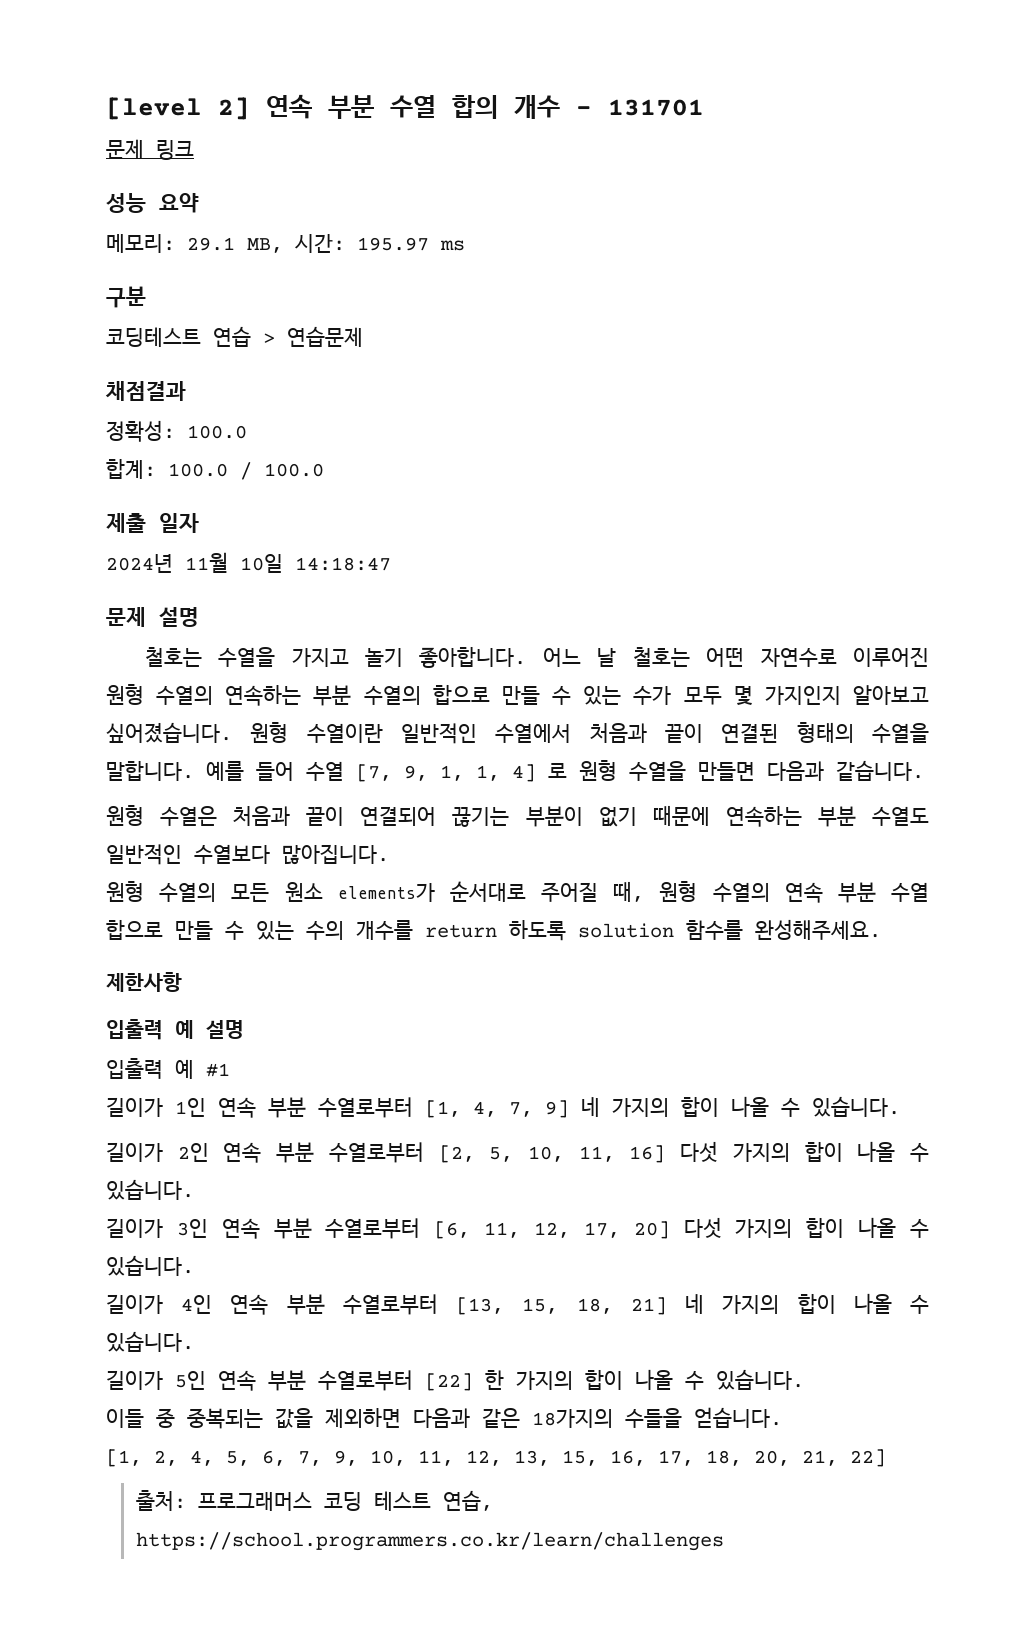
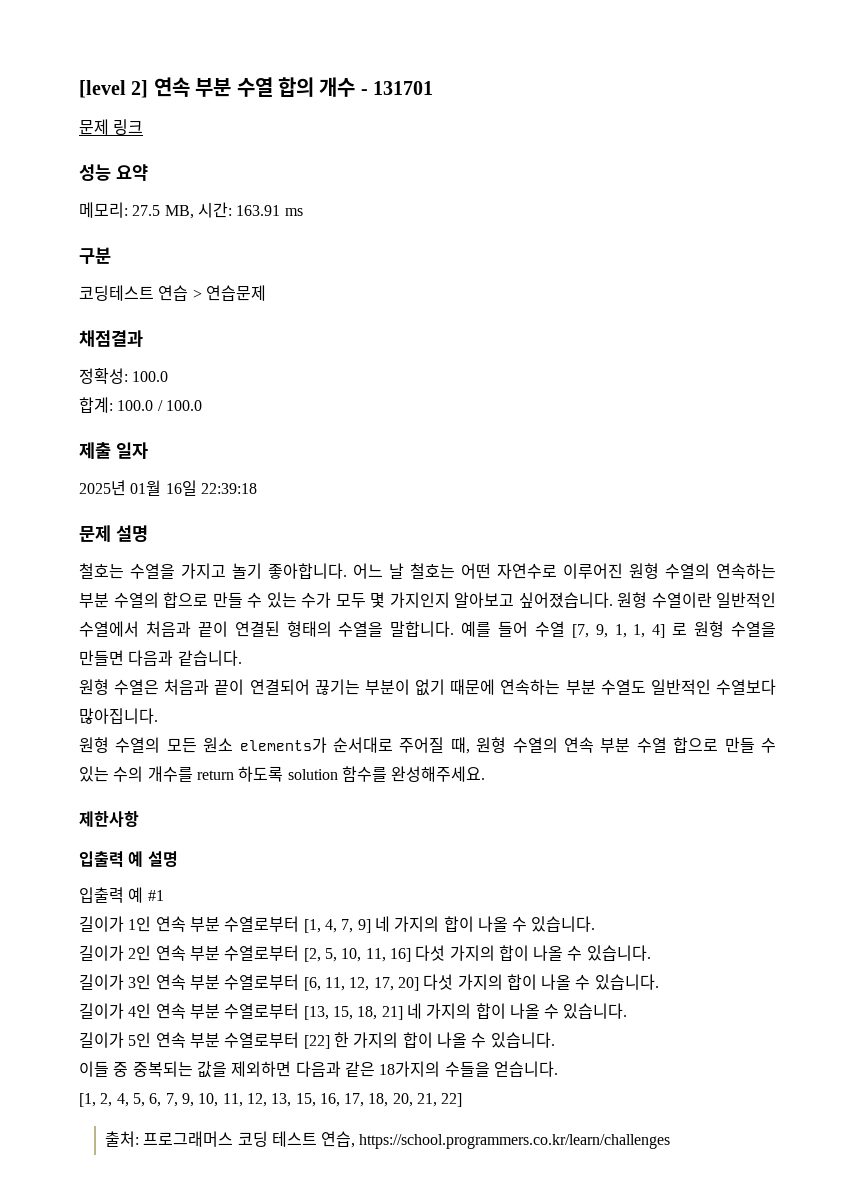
[187,237,235,251] 29.1 -> [132,205,161,216] 27.5
[357,237,429,251] 195.97 -> [236,205,281,216] 163.91
[106,552,391,573] 2024년 11월 10일 14:18:47 -> [79,480,257,496] 2025년 01월 16일 22:39:18

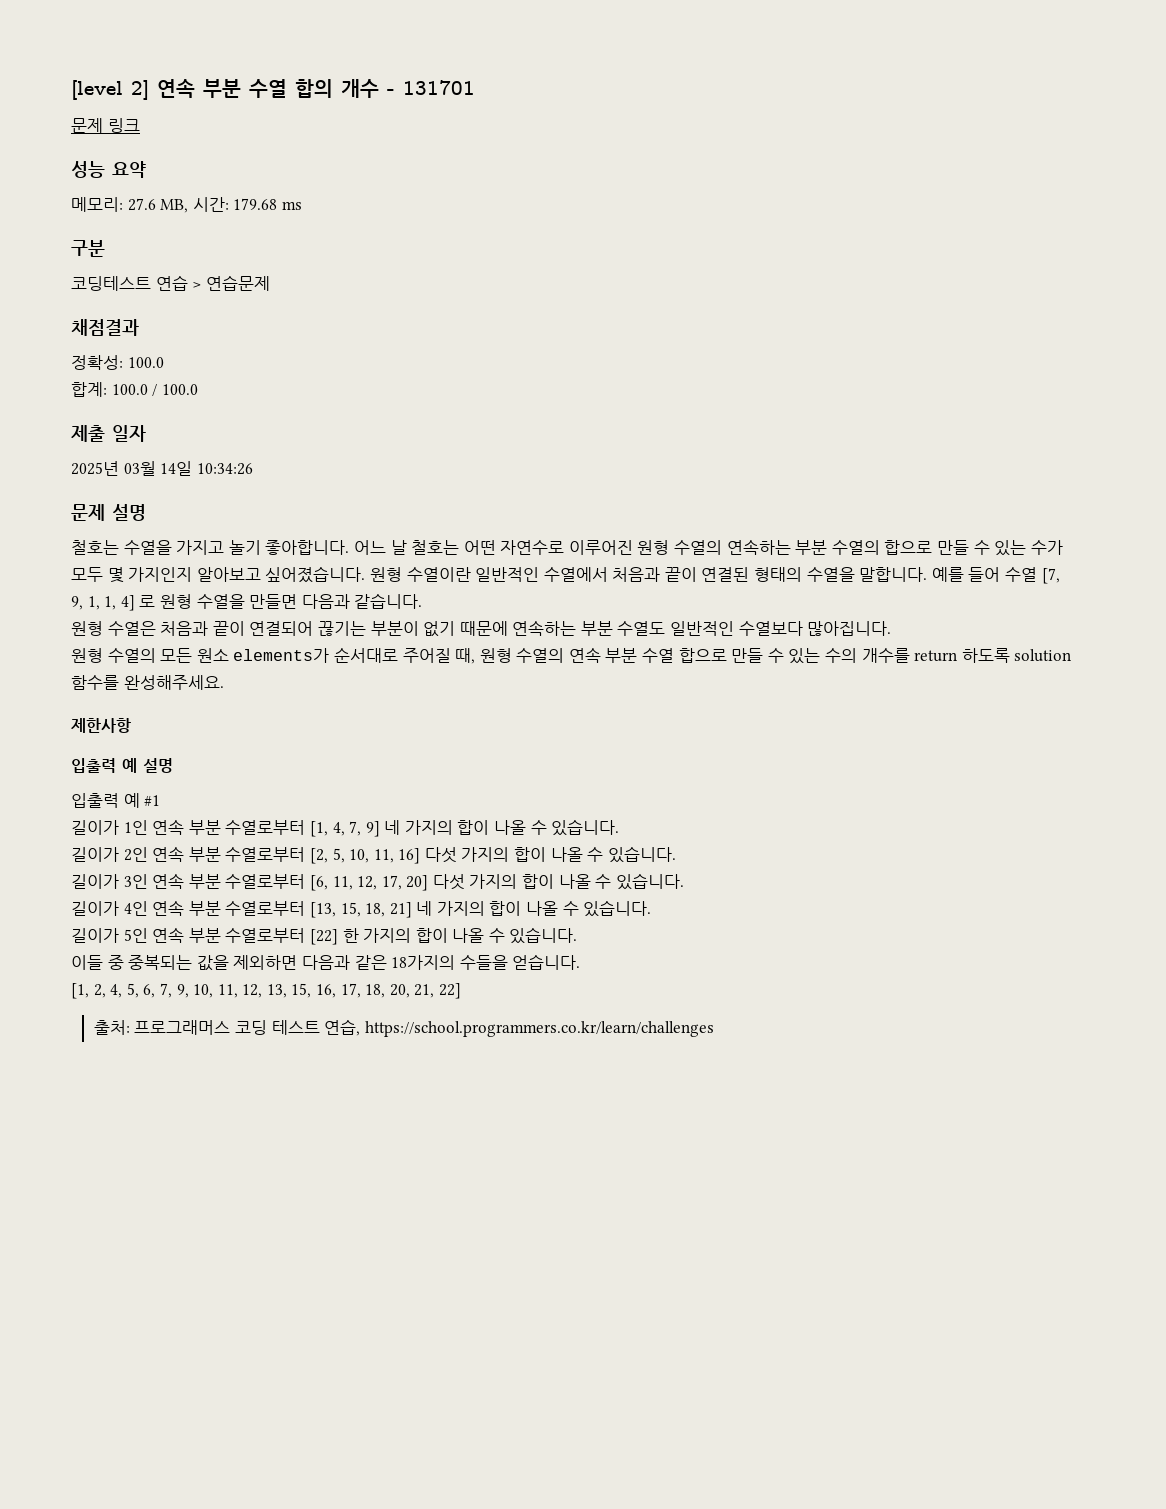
[132,205,161,216] 27.5 -> [127,198,156,211] 27.6
[236,205,281,216] 163.91 -> [233,198,278,210] 179.68
[130,480,257,496] 01월 16일 22:39:18 -> [123,461,253,476] 03월 14일 10:34:26

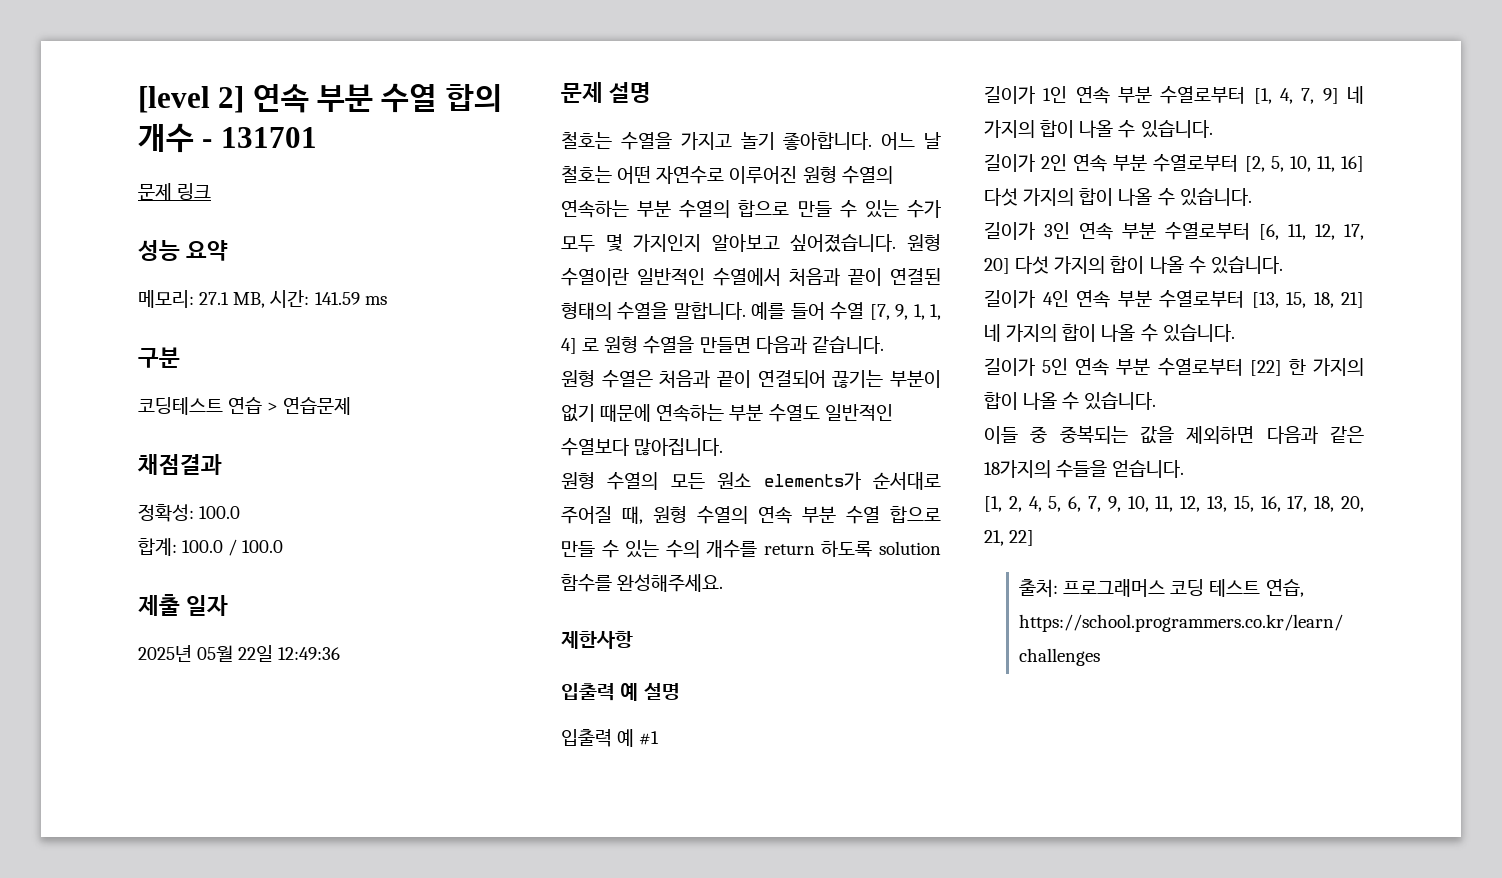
[127,198,156,211] 27.6 -> [199,292,230,305] 27.1
[233,198,278,210] 179.68 -> [314,292,360,305] 141.59
[123,461,253,476] 03월 14일 10:34:26 -> [197,645,341,662] 05월 22일 12:49:36

